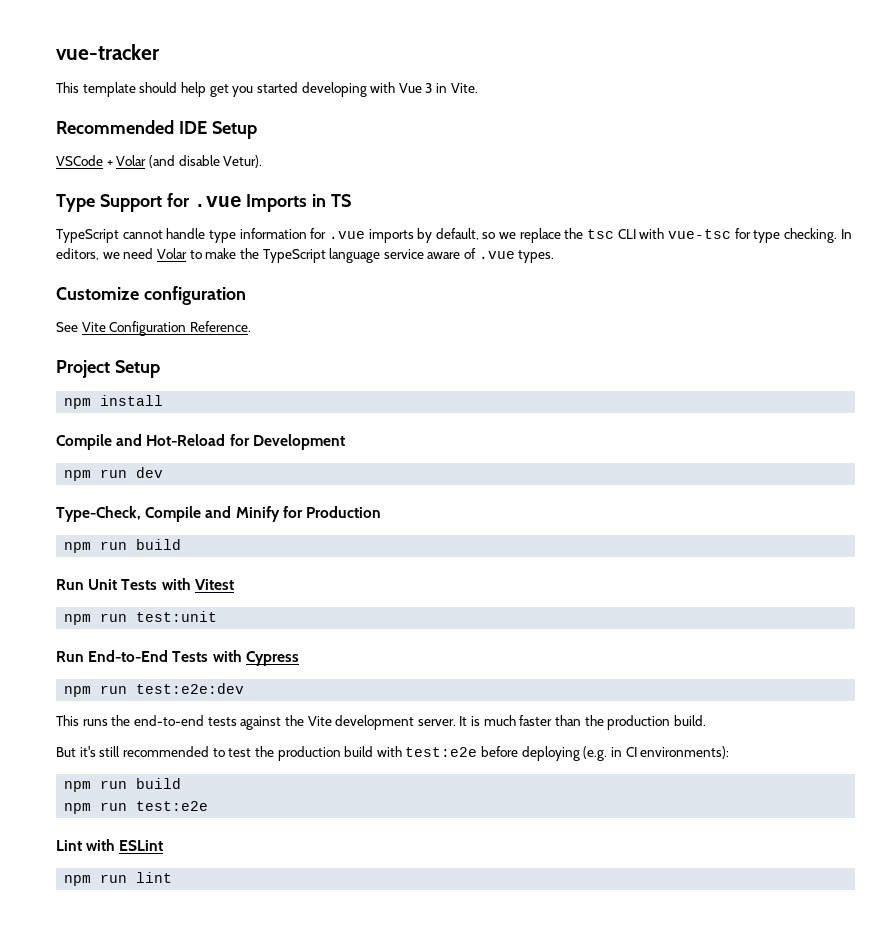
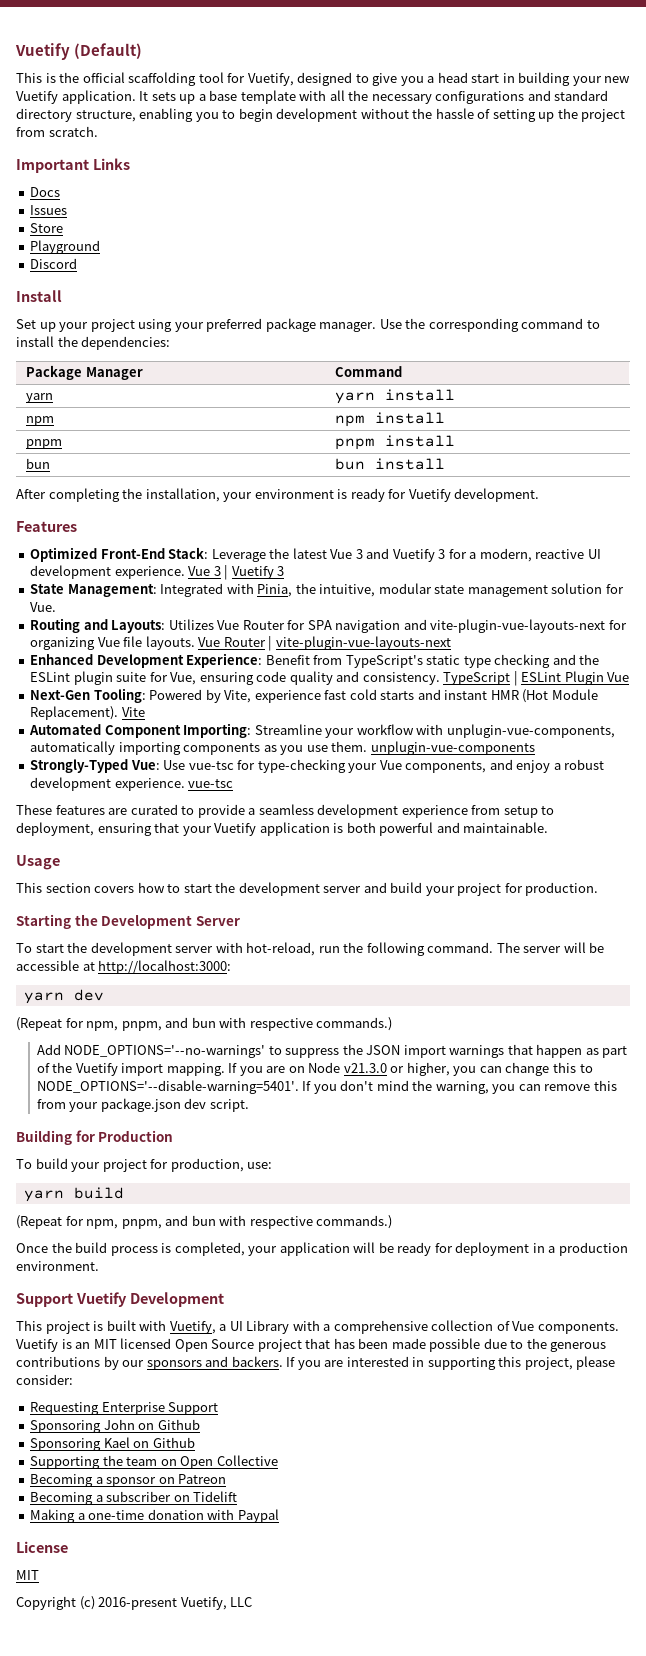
[56,44,160,60] [56,82,478,97] [56,120,257,139] [56,155,263,168] [56,193,352,212] [56,228,852,243] [56,248,555,263] [56,286,246,305] [56,321,251,336] [56,360,160,378] [64,395,164,409] [56,434,345,450] [64,467,164,481] [56,506,381,522] [64,539,182,553] [56,578,234,590] [64,611,218,625] [56,650,299,666] [64,683,245,697] [56,715,706,730] [56,746,730,761] [64,778,182,792] [64,801,209,814] [56,839,164,851] [64,872,173,886] vue-tracker // This template should help get you started developing with Vue 3 in Vite. // Recommended IDE Setup // VSCode + Volar (and disable Vetur). // Type Support for .vue Imports in TS // TypeScript cannot handle type information for .vue imports by default, so we replace the tsc CLI with vue-tsc for type checking. In editors, we need Volar to make the TypeScript language service aware of .vue types. // Customize configuration // See Vite Configuration Reference. // Project Setup // npm install // Compile and Hot-Reload for Development // npm run dev // Type-Check, Compile and Minify for Production // npm run build // Run Unit Tests with Vitest // npm run test:unit // Run End-to-End Tests with Cypress // npm run test:e2e:dev // This runs the end-to-end tests against the Vite development server. It is much faster than the production build. // But it's still recommended to test the production build with test:e2e before deploying (e.g. in CI environments): // npm run build // npm run test:e2e // Lint with ESLint // npm run lint -> [15,43,143,60] [16,72,631,86] [16,90,609,104] [16,108,626,122] [16,126,98,137] [16,158,130,173] [30,187,61,197] [30,205,68,215] [30,223,64,233] [30,240,101,254] [30,258,78,269] [16,290,62,302] [16,318,600,332] [16,336,171,350] [26,365,143,380] [335,366,403,377] [26,393,54,403] [335,389,456,404] [26,416,55,426] [335,412,446,427] [26,439,63,449] [335,435,456,450] [26,458,51,469] [335,458,446,470] [16,488,540,502] [16,521,77,532] [30,547,601,562] [30,565,285,580] [30,583,624,597] [30,602,57,612] [30,618,627,633] [30,636,451,651] [30,653,600,668] [30,671,630,686] [30,688,598,703] [30,706,145,720] [29,723,615,738] [30,741,535,755] [30,759,605,773] [30,777,234,791] [16,804,555,818] [16,822,549,836] [16,855,60,870] [16,882,599,896] [16,914,240,929] [16,942,605,956] [16,960,232,974] [23,989,104,1004] [16,1017,393,1031] [36,1044,628,1058] [36,1062,593,1076] [36,1080,617,1094] [36,1098,249,1112] [16,1130,174,1145] [16,1158,273,1172] [23,1187,124,1202] [16,1215,393,1229] [16,1242,628,1256] [16,1261,99,1271] [16,1292,224,1307] [16,1320,619,1334] [16,1338,607,1352] [16,1356,616,1370] [16,1374,73,1385] [30,1402,219,1415] [30,1419,200,1433] [30,1437,195,1451] [30,1455,278,1469] [30,1474,227,1487] [30,1491,238,1505] [30,1509,279,1523] [16,1541,68,1553] [16,1570,39,1580] [16,1596,253,1610] Vuetify (Default) // This is the official scaffolding tool for Vuetify, designed to give you a head start in building your new Vuetify application. It sets up a base template with all the necessary configurations and standard directory structure, enabling you to begin development without the hassle of setting up the project from scratch. // Important Links // Docs // Issues // Store // Playground // Discord // Install // Set up your project using your preferred package manager. Use the corresponding command to install the dependencies: // Package Manager | Command // yarn | yarn install // npm | npm install // pnpm | pnpm install // bun | bun install // After completing the installation, your environment is ready for Vuetify development. // Features // Optimized Front-End Stack: Leverage the latest Vue 3 and Vuetify 3 for a modern, reactive UI development experience. Vue 3 | Vuetify 3 // State Management: Integrated with Pinia, the intuitive, modular state management solution for Vue. // Routing and Layouts: Utilizes Vue Router for SPA navigation and vite-plugin-vue-layouts-next for organizing Vue file layouts. Vue Router | vite-plugin-vue-layouts-next // Enhanced Development Experience: Benefit from TypeScript's static type checking and the ESLint plugin suite for Vue, ensuring code quality and consistency. TypeScript | ESLint Plugin Vue // Next-Gen Tooling: Powered by Vite, experience fast cold starts and instant HMR (Hot Module Replacement). Vite // Automated Component Importing: Streamline your workflow with unplugin-vue-components, automatically importing components as you use them. unplugin-vue-components // Strongly-Typed Vue: Use vue-tsc for type-checking your Vue components, and enjoy a robust development experience. vue-tsc // These features are curated to provide a seamless development experience from setup to deployment, ensuring that your Vuetify application is both powerful and maintainable. // Usage // This section covers how to start the development server and build your project for production. // Starting the Development Server // To start the development server with hot-reload, run the following command. The server will be accessible at http://localhost:3000: // yarn dev // (Repeat for npm, pnpm, and bun with respective commands.) // Add NODE_OPTIONS='--no-warnings' to suppress the JSON import warnings that happen as part of the Vuetify import mapping. If you are on Node v21.3.0 or higher, you can change this to NODE_OPTIONS='--disable-warning=5401'. If you don't mind the warning, you can remove this from your package.json dev script. // Building for Production // To build your project for production, use: // yarn build // (Repeat for npm, pnpm, and bun with respective commands.) // Once the build process is completed, your application will be ready for deployment in a production environment. // Support Vuetify Development // This project is built with Vuetify, a UI Library with a comprehensive collection of Vue components. Vuetify is an MIT licensed Open Source project that has been made possible due to the generous contributions by our sponsors and backers. If you are interested in supporting this project, please consider: // Requesting Enterprise Support // Sponsoring John on Github // Sponsoring Kael on Github // Supporting the team on Open Collective // Becoming a sponsor on Patreon // Becoming a subscriber on Tidelift // Making a one-time donation with Paypal // License // MIT // Copyright (c) 2016-present Vuetify, LLC

